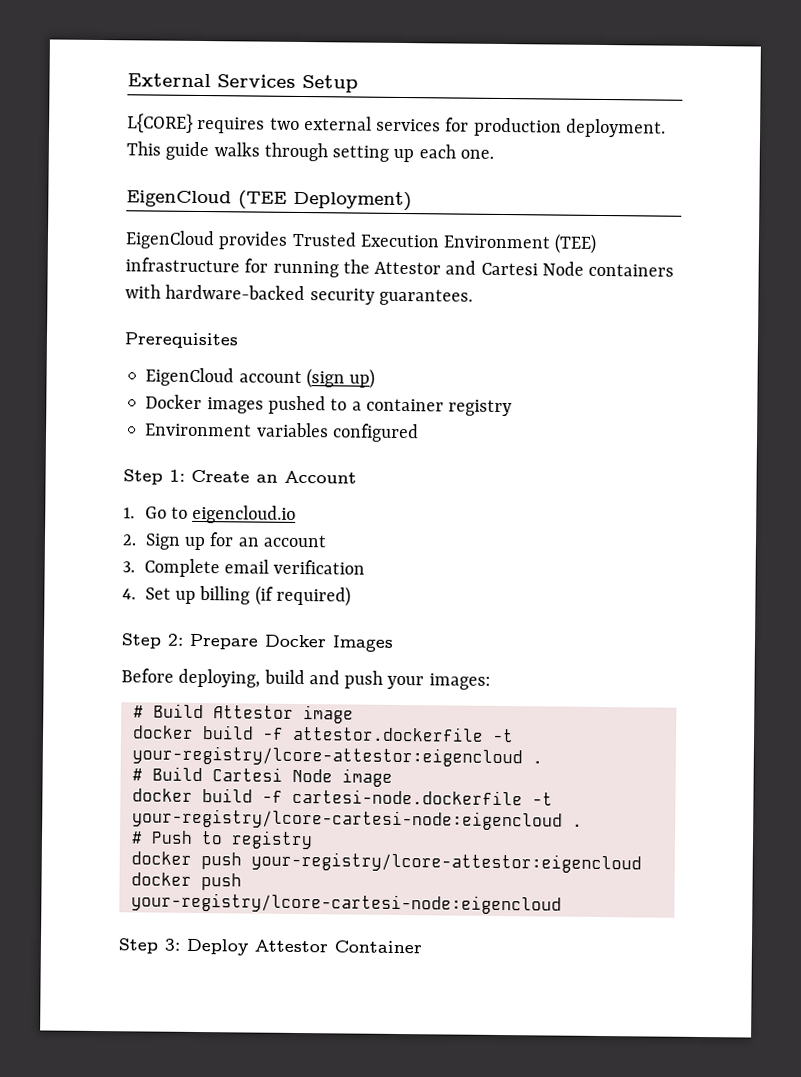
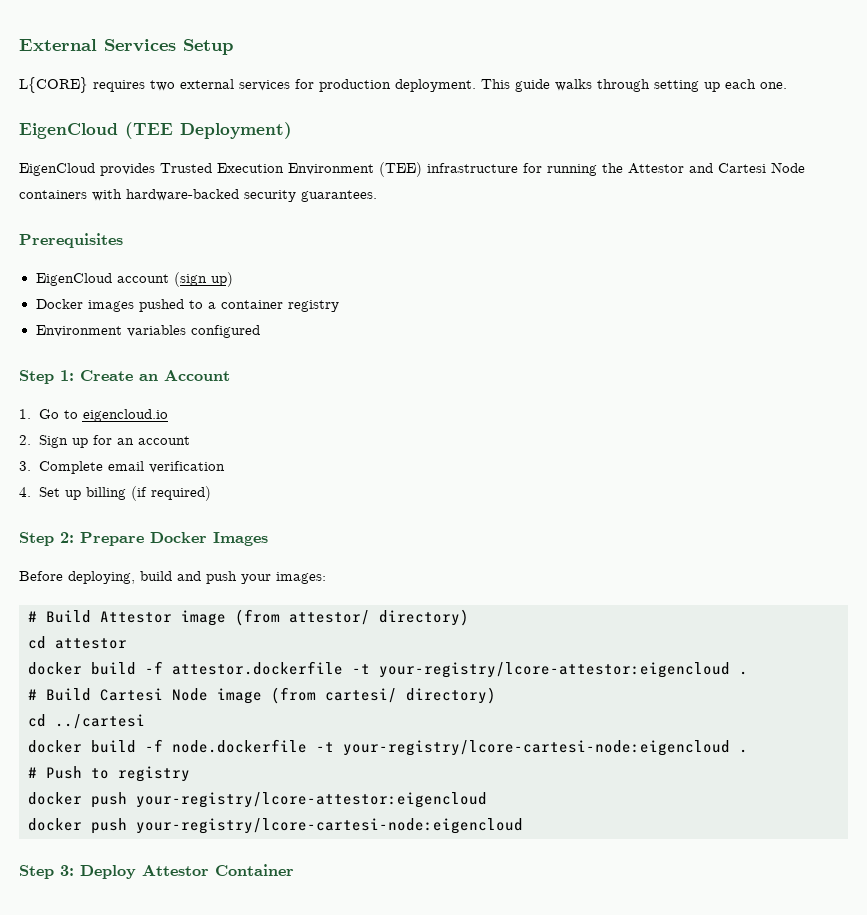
(354, 714) none -> [235,609,469,626] [28,636,127,649] (from attestor/ directory) // cd attestor
[131,788,523,806] // docker build -f cartesi-node.dockerfile -> [271,687,496,704] [28,714,145,729] [28,739,307,753] (from cartesi/ directory) // cd ../cartesi // docker build -f node.dockerfile

